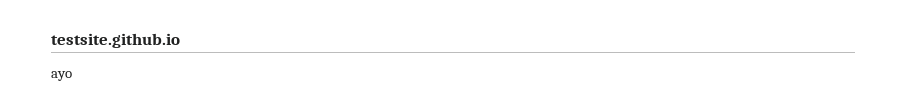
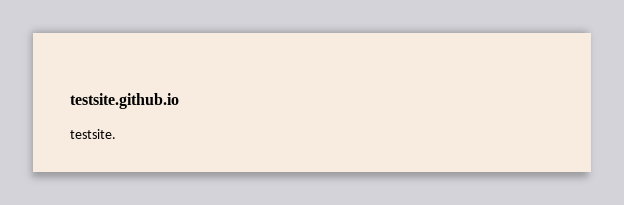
[51,71,72,81] ayo -> [70,129,116,139] testsite.

